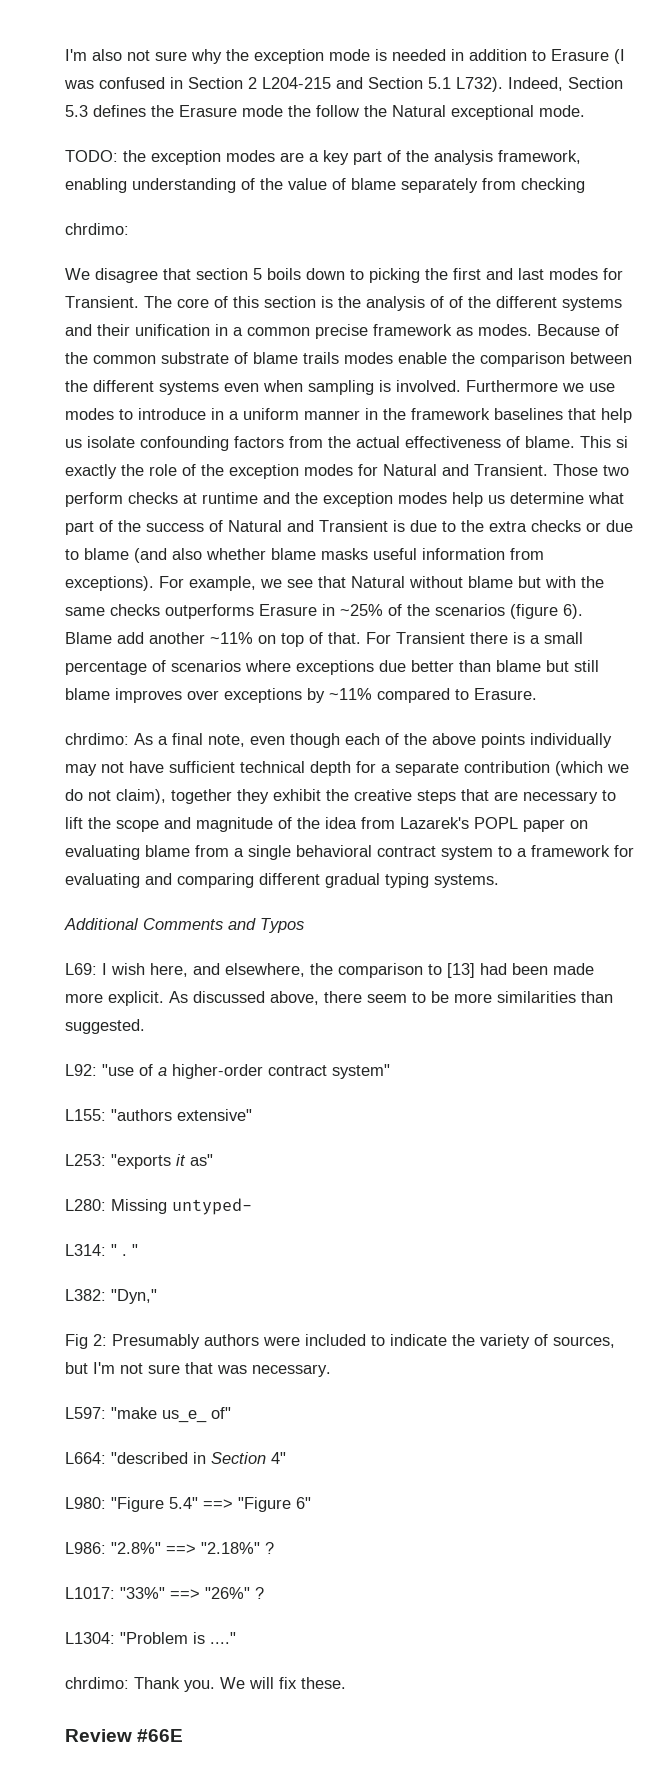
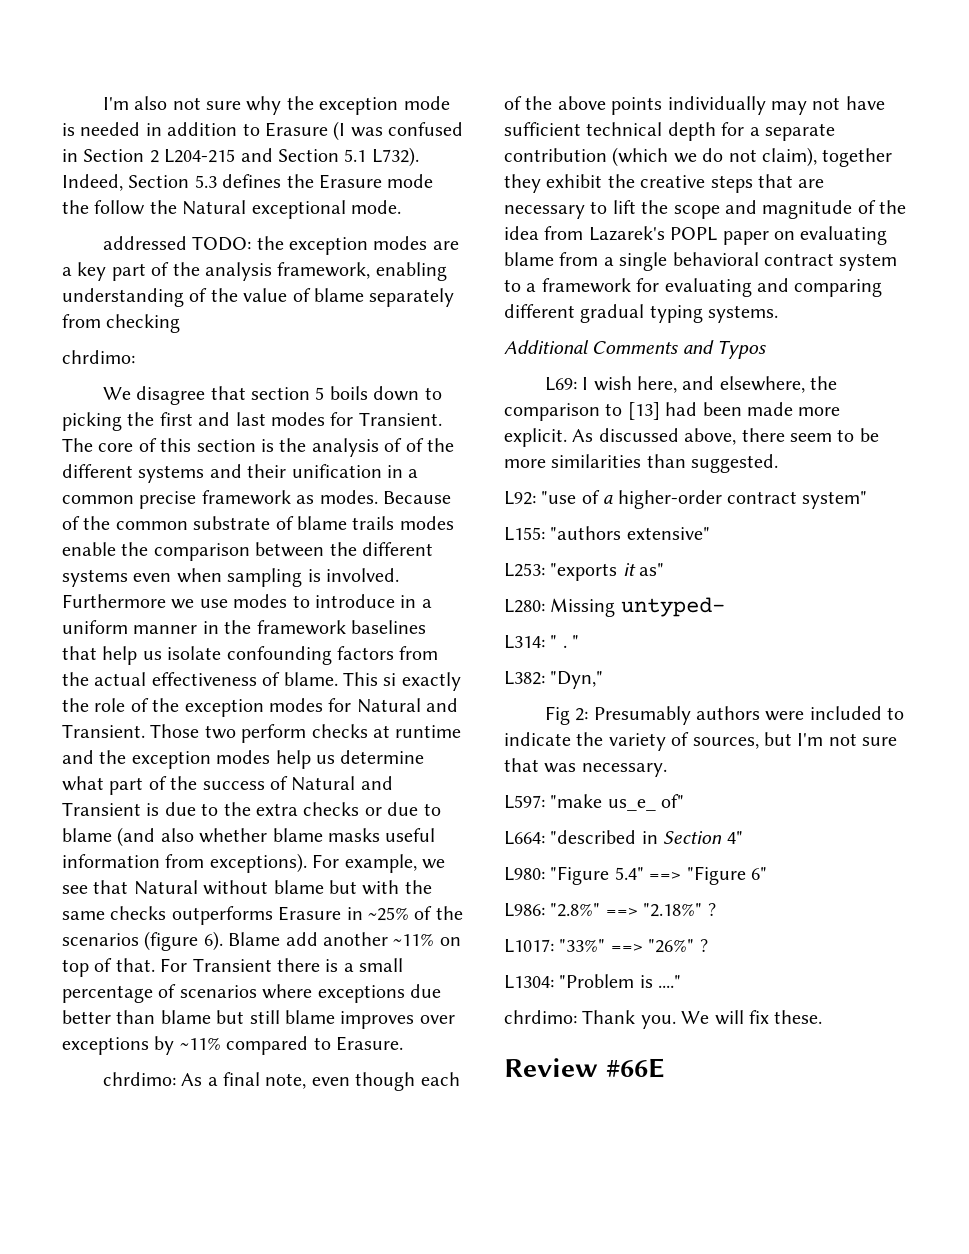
(585, 111) none -> [102,236,187,250] addressed

